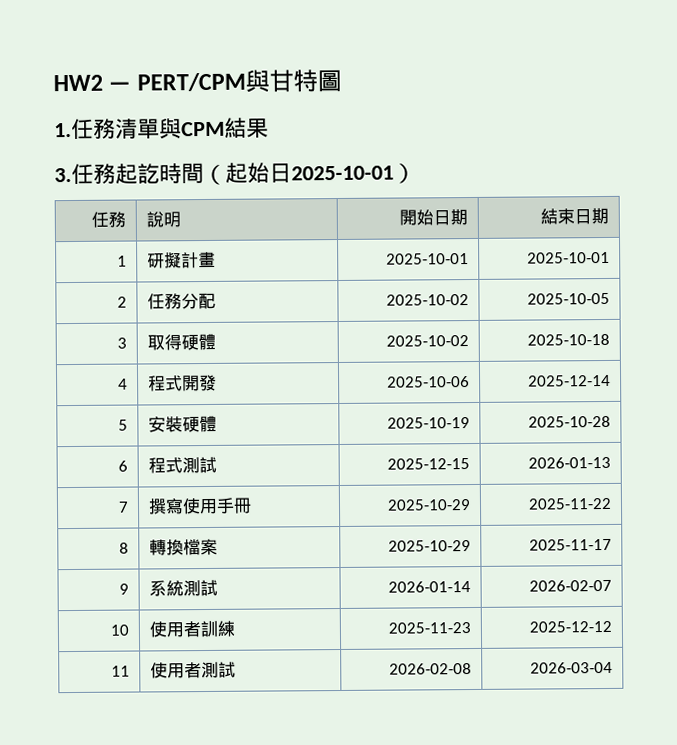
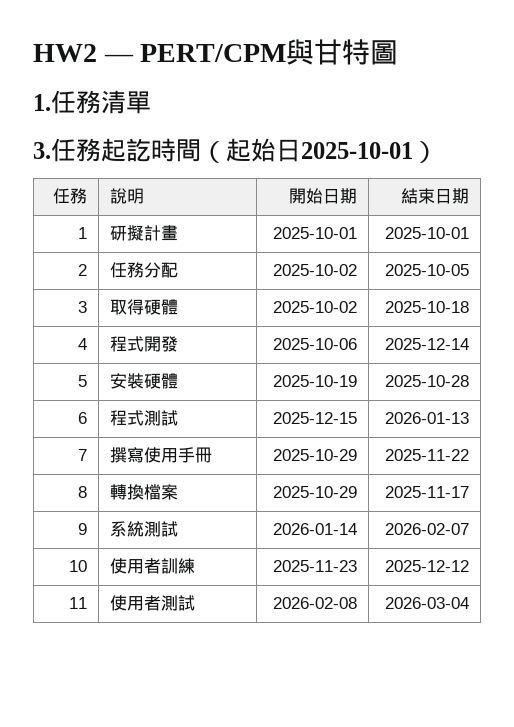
[159,117,269,140] 與CPM結果 -> (151, 102) none

